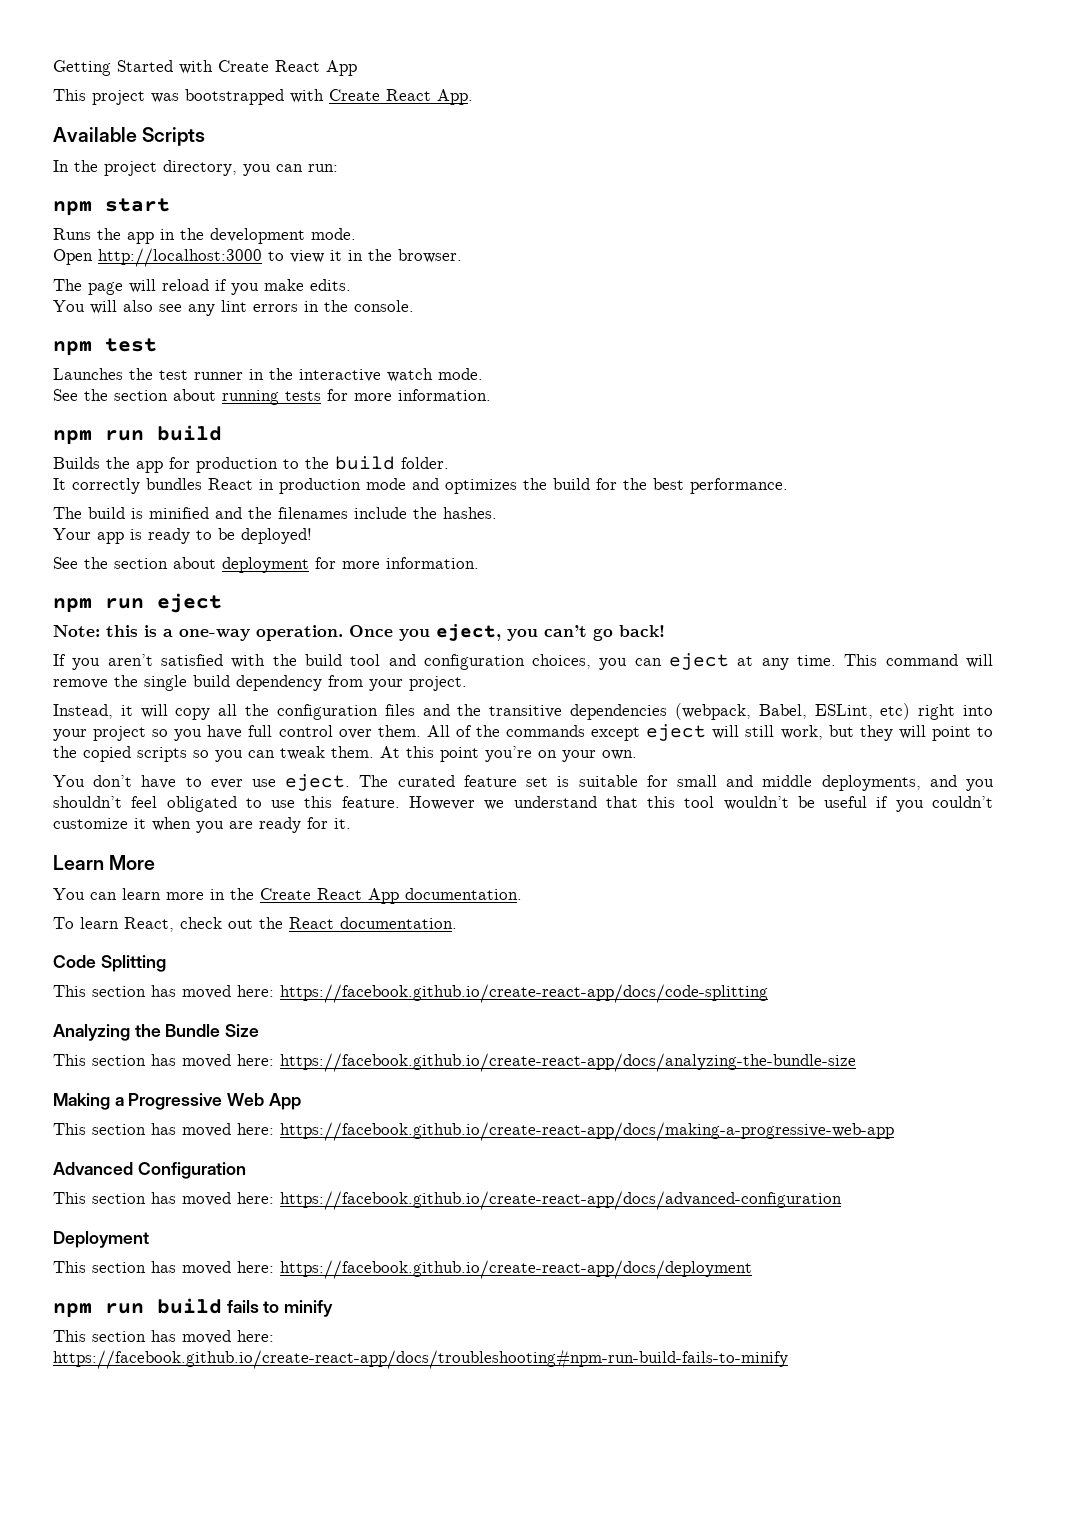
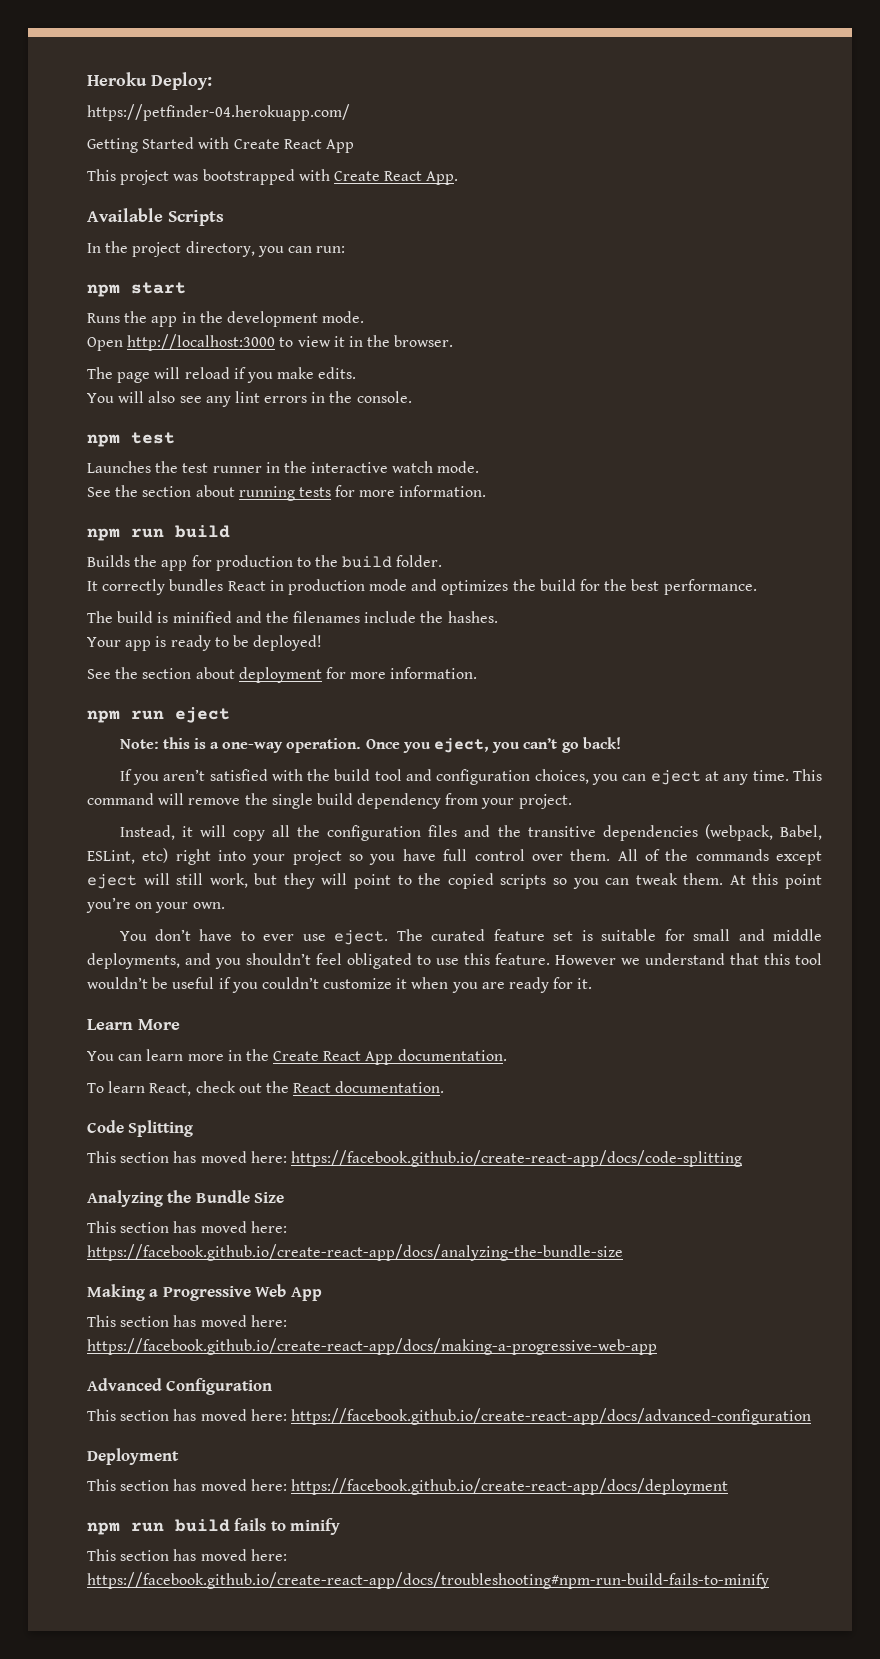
(53, 68) none -> [87,72,212,90] [87,104,350,121] Heroku Deploy: // https://petfinder-04.herokuapp.com/ //

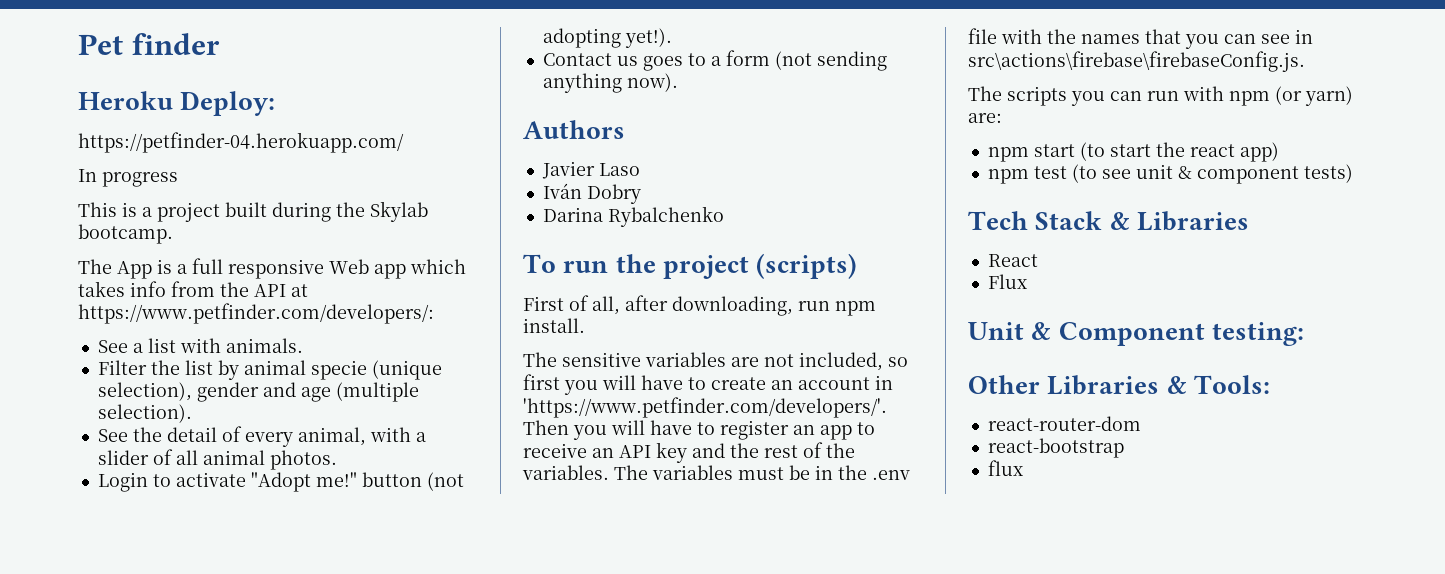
(87, 79) none -> [78,33,220,55] Pet finder //
[87,137,354,153] [87,169,459,185] [87,208,224,226] [87,241,346,257] [87,282,186,297] [87,311,365,327] [87,334,454,351] [87,367,357,383] [87,391,412,407] [87,432,175,447] [87,461,480,473] [87,485,487,501] [87,525,230,541] [87,555,443,571] [87,579,757,595] [87,611,498,623] [87,635,323,651] [87,667,478,683] [87,707,230,723] [119,737,621,753] [119,769,823,785] [87,793,572,809] [119,824,823,841] [87,848,823,865] [87,873,822,889] [86,897,225,913] [119,929,822,945] [87,953,822,969] [87,977,593,993] [87,1019,180,1030] [87,1049,507,1065] [87,1081,445,1096] [87,1120,194,1137] [87,1150,742,1167] [87,1190,285,1207] [87,1221,287,1233] [87,1244,623,1261] [87,1284,322,1301] [87,1315,287,1327] [87,1338,657,1355] [87,1378,273,1395] [87,1408,811,1425] [87,1448,179,1465] [87,1478,728,1495] [87,1518,341,1535] [87,1549,287,1561] [87,1572,769,1589] Getting Started with Create React App // This project was bootstrapped with Create React App. // Available Scripts // In the project directory, you can run: // npm start // Runs the app in the development mode. // Open http://localhost:3000 to view it in the browser. // The page will reload if you make edits. // You will also see any lint errors in the console. // npm test // Launches the test runner in the interactive watch mode. // See the section about running tests for more information. // npm run build // Builds the app for production to the build folder. // It correctly bundles React in production mode and optimizes the build for the best performance. // The build is minified and the filenames include the hashes. // Your app is ready to be deployed! // See the section about deployment for more information. // npm run eject // Note: this is a one-way operation. Once you eject, you can’t go back! // If you aren’t satisfied with the build tool and configuration choices, you can eject at any time. This command will remove the single build dependency from your project. // Instead, it will copy all the configuration files and the transitive dependencies (webpack, Babel, ESLint, etc) right into your project so you have full control over them. All of the commands except eject will still work, but they will point to the copied scripts so you can tweak them. At this point you’re on your own. // You don’t have to ever use eject. The curated feature set is suitable for small and middle deployments, and you shouldn’t feel obligated to use this feature. However we understand that this tool wouldn’t be useful if you couldn’t customize it when you are ready for it. // Learn More // You can learn more in the Create React App documentation. // To learn React, check out the React documentation. // Code Splitting // This section has moved here: https://facebook.github.io/create-react-app/docs/code-splitting // Analyzing the Bundle Size // This section has moved here: https://facebook.github.io/create-react-app/docs/analyzing-the-bundle-size // Making a Progressive Web App // This section has moved here: https://facebook.github.io/create-react-app/docs/making-a-progressive-web-app // Advanced Configuration // This section has moved here: https://facebook.github.io/create-react-app/docs/advanced-configuration // Deployment // This section has moved here: https://facebook.github.io/create-react-app/docs/deployment // npm run build fails to minify // This section has moved here: https://facebook.github.io/create-react-app/docs/troubleshooting#npm-run-build-fails-to-minify -> [78,169,178,187] [78,201,428,222] [78,224,173,244] [78,258,466,279] [78,281,308,297] [78,303,434,324] [97,338,303,353] [97,360,442,380] [97,382,419,402] [97,404,192,423] [97,426,426,447] [97,449,337,470] [97,472,464,492] [542,28,672,48] [542,50,887,71] [542,73,678,93] [523,120,625,139] [541,161,640,179] [542,183,641,204] [542,206,724,227] [523,253,858,279] [523,295,876,316] [523,318,585,333] [523,352,908,371] [523,374,893,395] [523,397,887,418] [523,420,875,440] [523,442,855,463] [522,465,910,480] [968,28,1313,49] [968,51,1305,72] [968,86,1353,106] [968,113,1002,123] [987,142,1279,162] [987,164,1353,184] [968,211,1249,231] [987,254,1038,267] [987,274,1027,289] [968,322,1304,346] [968,375,1270,395] [987,416,1141,431] [987,438,1124,458] [987,460,1023,476] In progress // This is a project built during the Skylab bootcamp. // The App is a full responsive Web app which takes info from the API at https://www.petfinder.com/developers/: // See a list with animals. // Filter the list by animal specie (unique selection), gender and age (multiple selection). // See the detail of every animal, with a slider of all animal photos. // Login to activate "Adopt me!" button (not adopting yet!). // Contact us goes to a form (not sending anything now). // Authors // Javier Laso // Iván Dobry // Darina Rybalchenko // To run the project (scripts) // First of all, after downloading, run npm install. // The sensitive variables are not included, so first you will have to create an account in 'https://www.petfinder.com/developers/'. Then you will have to register an app to receive an API key and the rest of the variables. The variables must be in the .env file with the names that you can see in src\actions\firebase\firebaseConfig.js. // The scripts you can run with npm (or yarn) are: // npm start (to start the react app) // npm test (to see unit & component tests) // Tech Stack & Libraries // React // Flux // Unit & Component testing: // Other Libraries & Tools: // react-router-dom // react-bootstrap // flux

